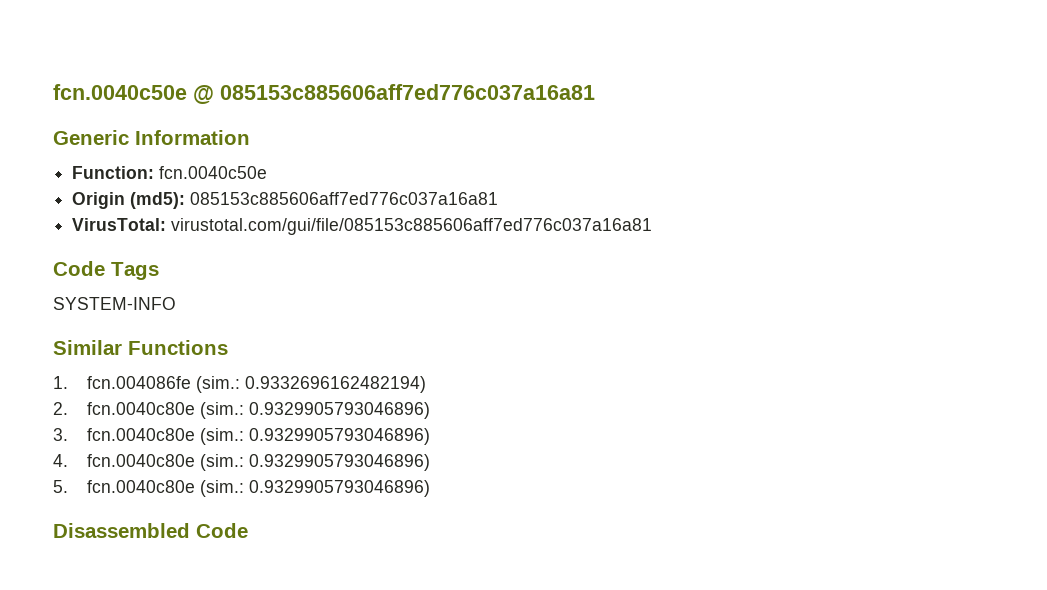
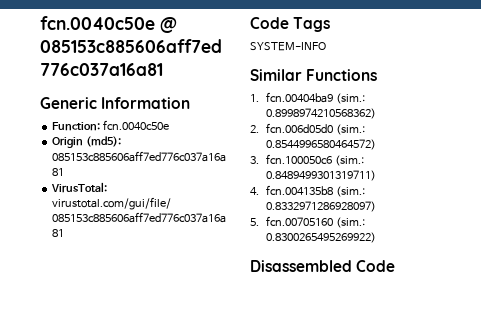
[86,376,426,393] [53,402,430,419] [53,428,430,445] [53,454,430,471] [53,480,430,497] fcn.004086fe (sim.: 0.9332696162482194) // 2. fcn.0040c80e (sim.: 0.9329905793046896) // 3. fcn.0040c80e (sim.: 0.9329905793046896) // 4. fcn.0040c80e (sim.: 0.9329905793046896) // 5. fcn.0040c80e (sim.: 0.9329905793046896) -> [265,92,365,104] [265,108,376,119] [250,123,365,135] [265,139,376,150] [250,154,364,166] [265,170,376,181] [250,185,365,197] [265,201,376,212] [250,216,365,228] [265,232,376,243] fcn.00404ba9 (sim.: 0.8998974210568362) // 2. fcn.006d05d0 (sim.: 0.8544996580464572) // 3. fcn.100050c6 (sim.: 0.8489499301319711) // 4. fcn.004135b8 (sim.: 0.8332971286928097) // 5. fcn.00705160 (sim.: 0.8300265495269922)

